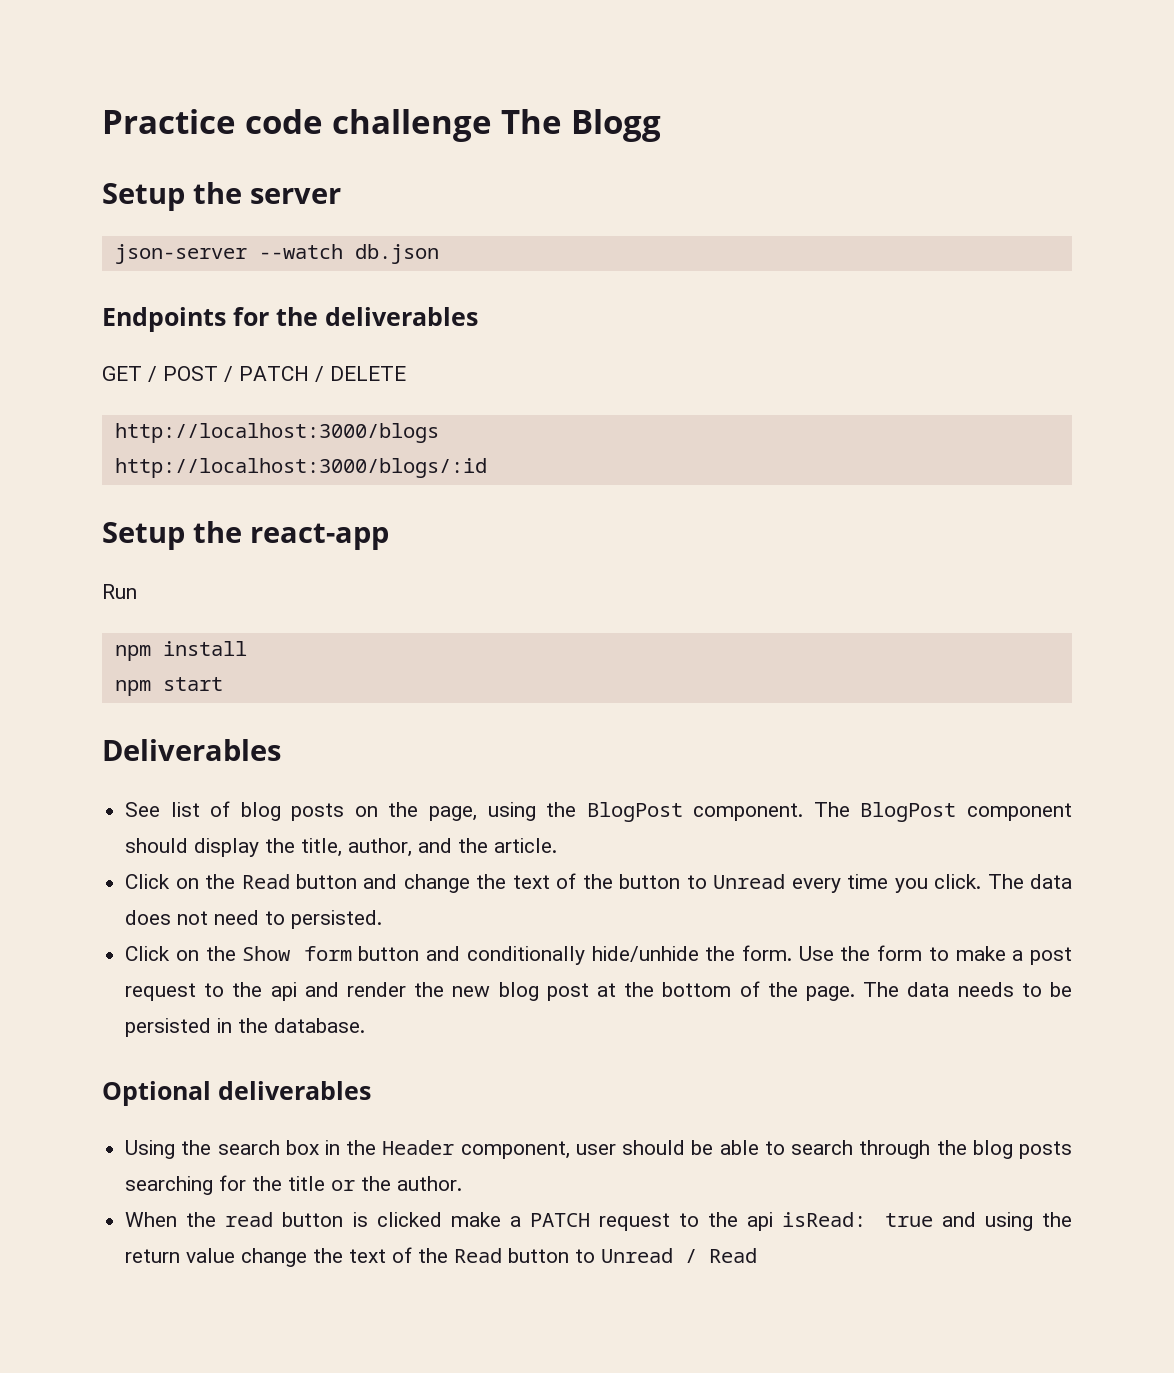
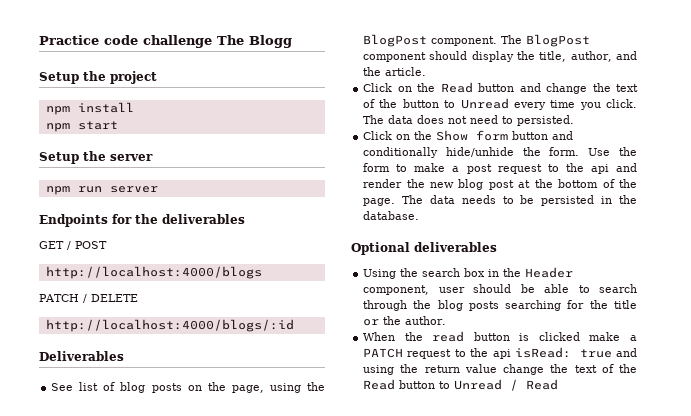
(661, 125) none -> [39,71,157,84] [45,102,134,115] [45,121,118,132] // Setup the project // npm install // npm start
[114,244,439,264] json-server --watch db.json -> [45,186,158,195] npm run server
[224,366,233,382] / -> [45,266,262,279] // http://localhost:4000/blogs //
[114,423,439,443] [114,458,487,478] [102,521,389,550] [102,584,137,599] [114,641,247,661] [114,677,223,696] http://localhost:3000/blogs // http://localhost:3000/blogs/:id // Setup the react-app // Run // npm install // npm start -> [45,319,294,332] http://localhost:4000/blogs/:id

